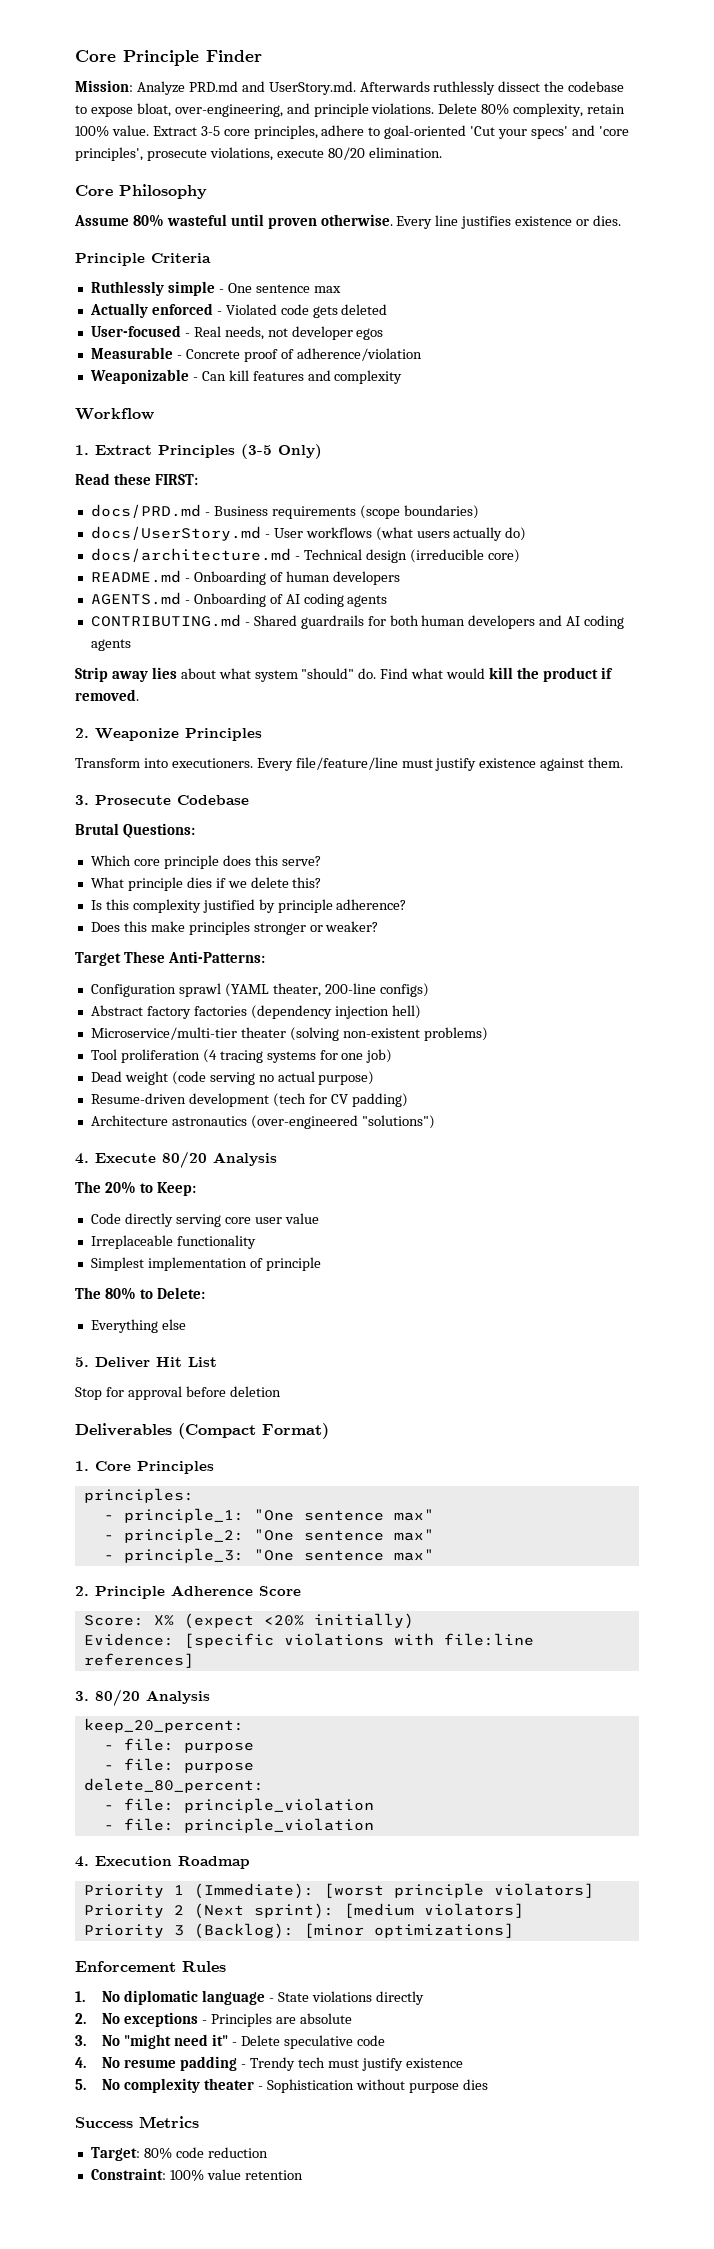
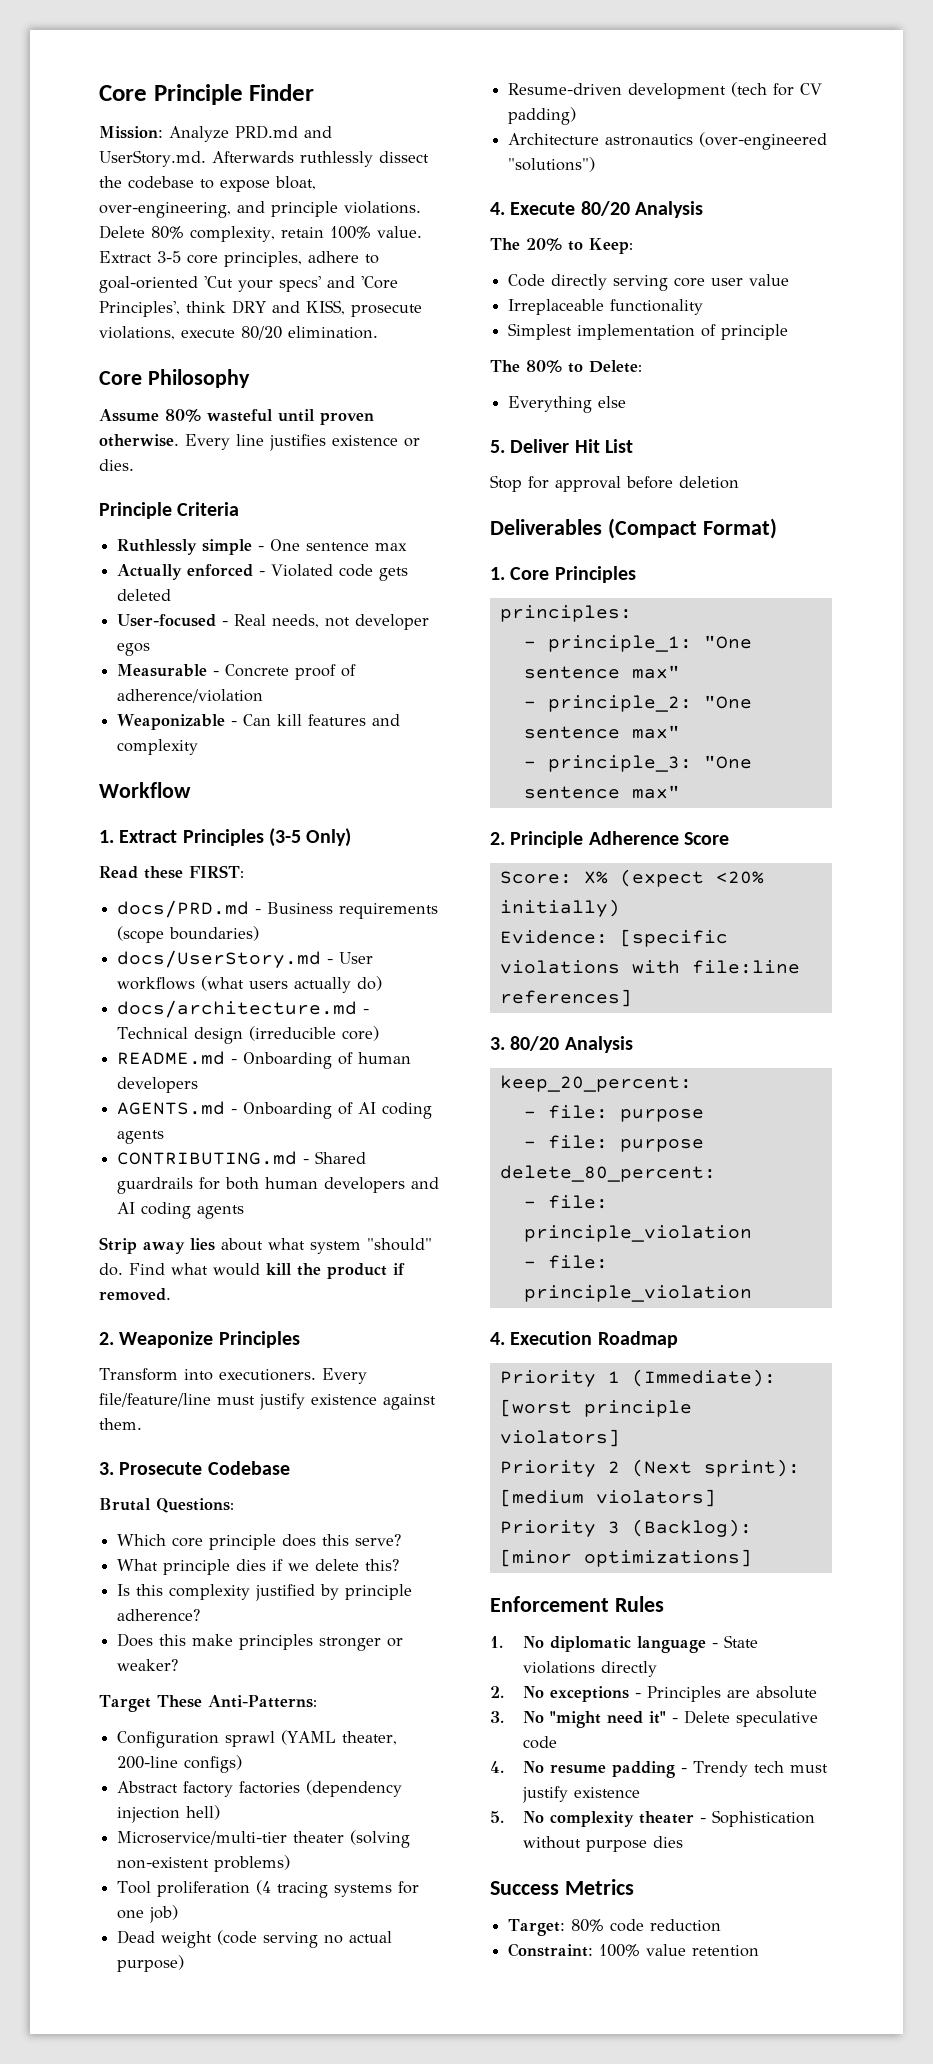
[598,126,629,136] [75,147,143,161] 'core principles', -> [361,276,398,289] [99,300,345,317] 'Core Principles', think DRY and KISS,

